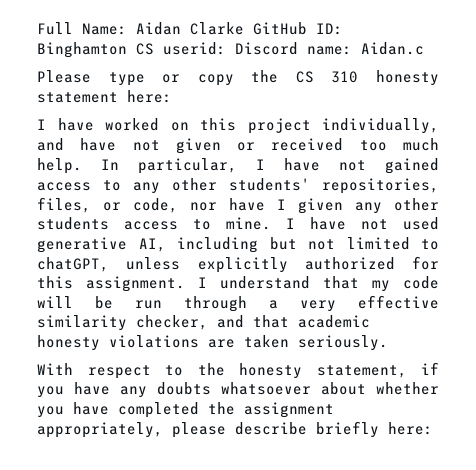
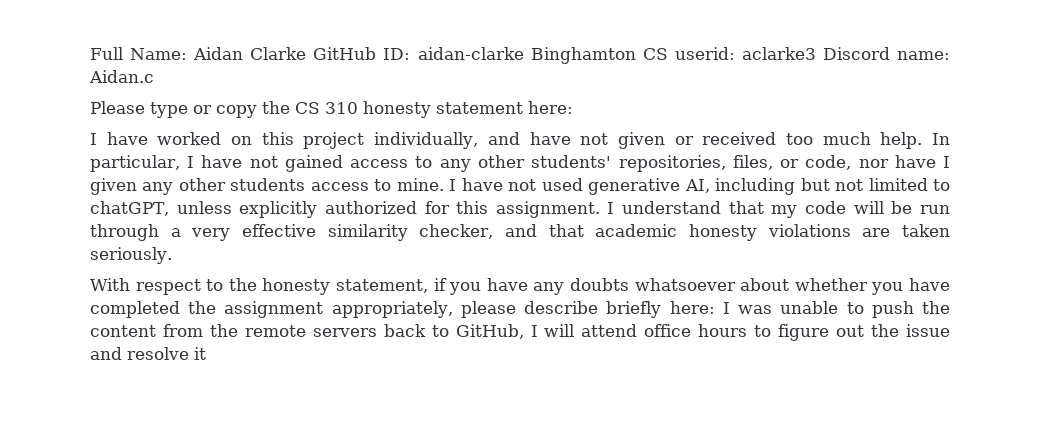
(343, 29) none -> [417,47,524,60] aidan-clarke
(226, 48) none -> [741,47,816,60] aclarke3
(433, 428) none -> [722,301,951,318] [90,324,951,341] [90,347,206,360] I was unable to push the content from the remote servers back to GitHub, I will attend office hours to figure out the issue and resolve it

